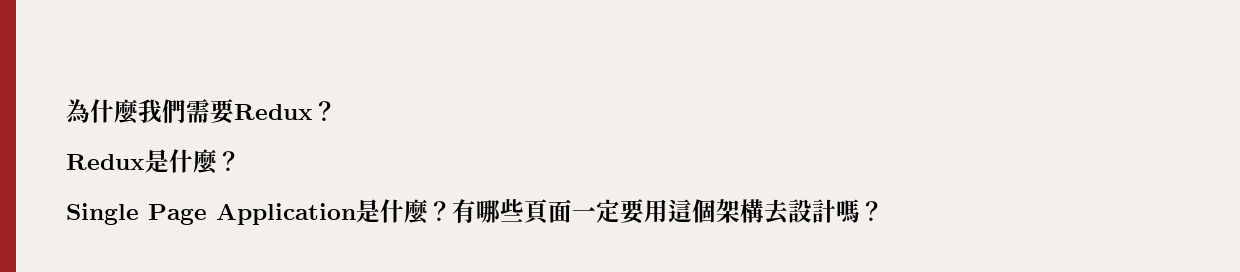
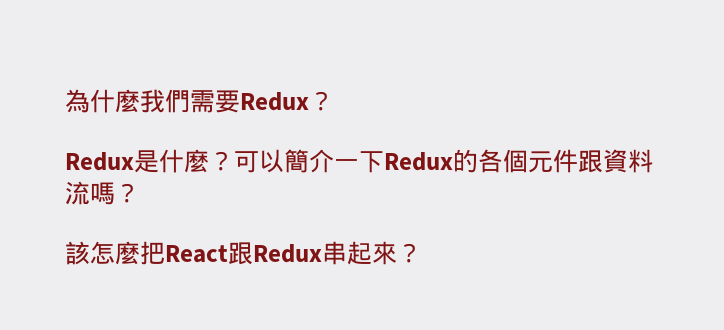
[66,199,860,225] // Single Page Application是什麼？有哪些頁面一定要用這個架構去設計嗎 -> [234,149,653,173] [65,181,140,205] [65,241,397,265] 可以簡介一下Redux的各個元件跟資料流嗎？ // 該怎麼把React跟Redux串起來

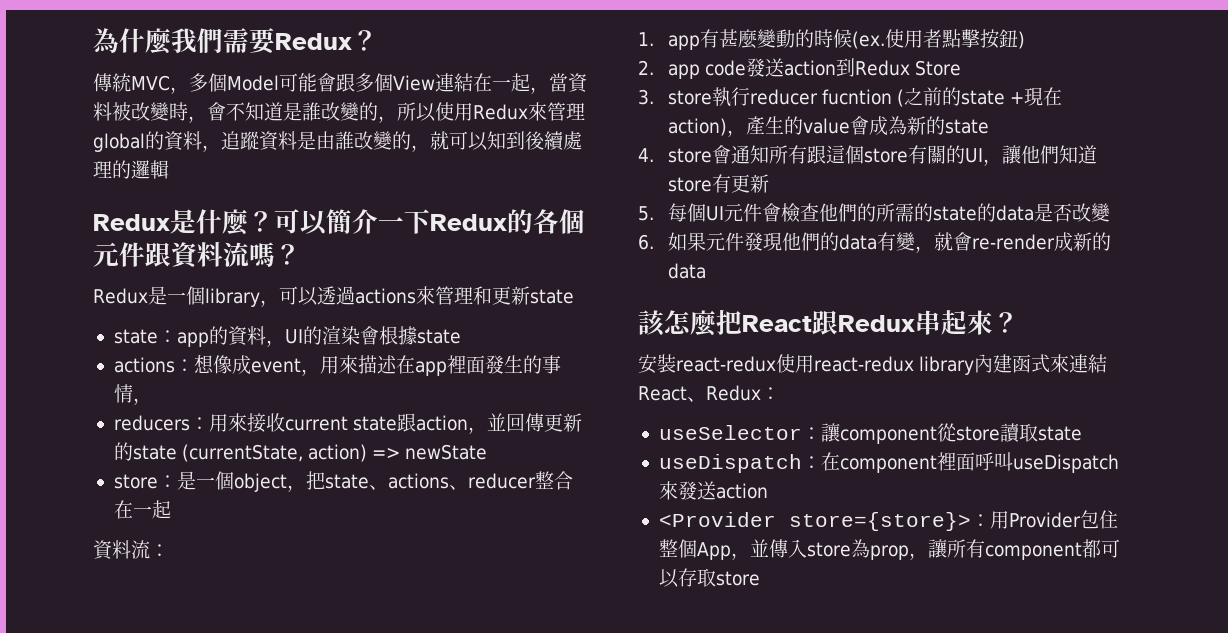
(334, 101) none -> [93,73,588,94] [93,102,585,123] [93,131,582,152] [93,160,169,179] // 傳統MVC，多個Model可能會跟多個View連結在一起，當資料被改變時，會不知道是誰改變的，所以使用Redux來管理global的資料，追蹤資料是由誰改變的，就可以知到後續處理的邏輯
(140, 193) none -> [93,286,574,307] [113,325,461,347] [113,354,561,376] [113,384,152,405] [113,413,583,434] [113,442,488,462] [113,471,573,492] [113,500,171,519] [93,540,169,560] [638,29,1025,50] [638,58,962,79] [638,87,1063,107] [667,116,989,137] [638,145,1097,166] [667,174,769,193] [638,203,1110,223] [638,232,1111,253] [667,263,706,279] // Redux是一個library，可以透過actions來管理和更新state // state：app的資料，UI的渲染會根據state // actions：想像成event，用來描述在app裡面發生的事情， // reducers：用來接收current state跟action，並回傳更新的state (currentState, action) => newState // store：是一個object，把state、actions、reducer整合在一起 // 資料流： // 1. app有甚麼變動的時候(ex.使用者點擊按鈕) // 2. app code發送action到Redux Store // 3. store執行reducer fucntion (之前的state +現在action)，產生的value會成為新的state // 4. store會通知所有跟這個store有關的UI，讓他們知道store有更新 // 5.每個UI元件會檢查他們的所需的state的data是否改變 // 6.如果元件發現他們的data有變，就會re-render成新的data
(422, 253) none -> [638,354,1108,375] [638,385,780,402] [658,423,1082,444] [658,452,1119,473] [658,481,768,500] [658,510,1118,531] [658,539,1120,560] [658,568,760,588] // 安裝react-redux使用react-redux library內建函式來連結React、Redux： // useSelector：讓component從store讀取state // useDispatch：在component裡面呼叫useDispatch來發送action // <Provider store={store}>：用Provider包住整個App，並傳入store為prop，讓所有component都可以存取store

